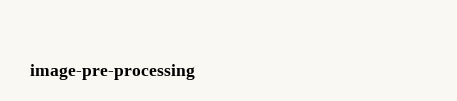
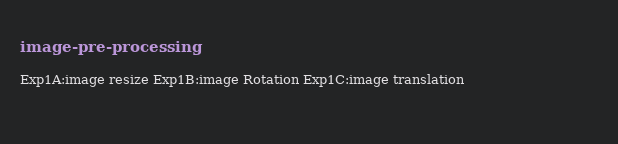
(195, 72) none -> [20,74,465,87] // Exp1A:image resize Exp1B:image Rotation Exp1C:image translation

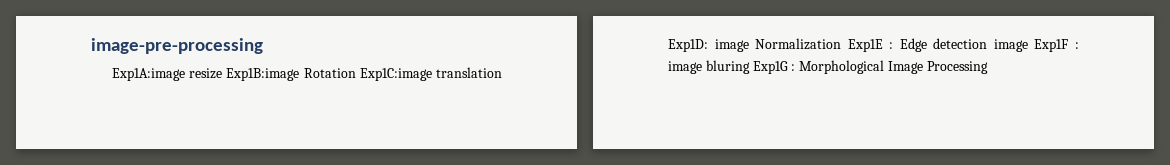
(465, 79) none -> [668,38,1079,52] [668,60,988,74] Exp1D: image Normalization Exp1E : Edge detection image Exp1F : image bluring Exp1G : Morphological Image Processing

